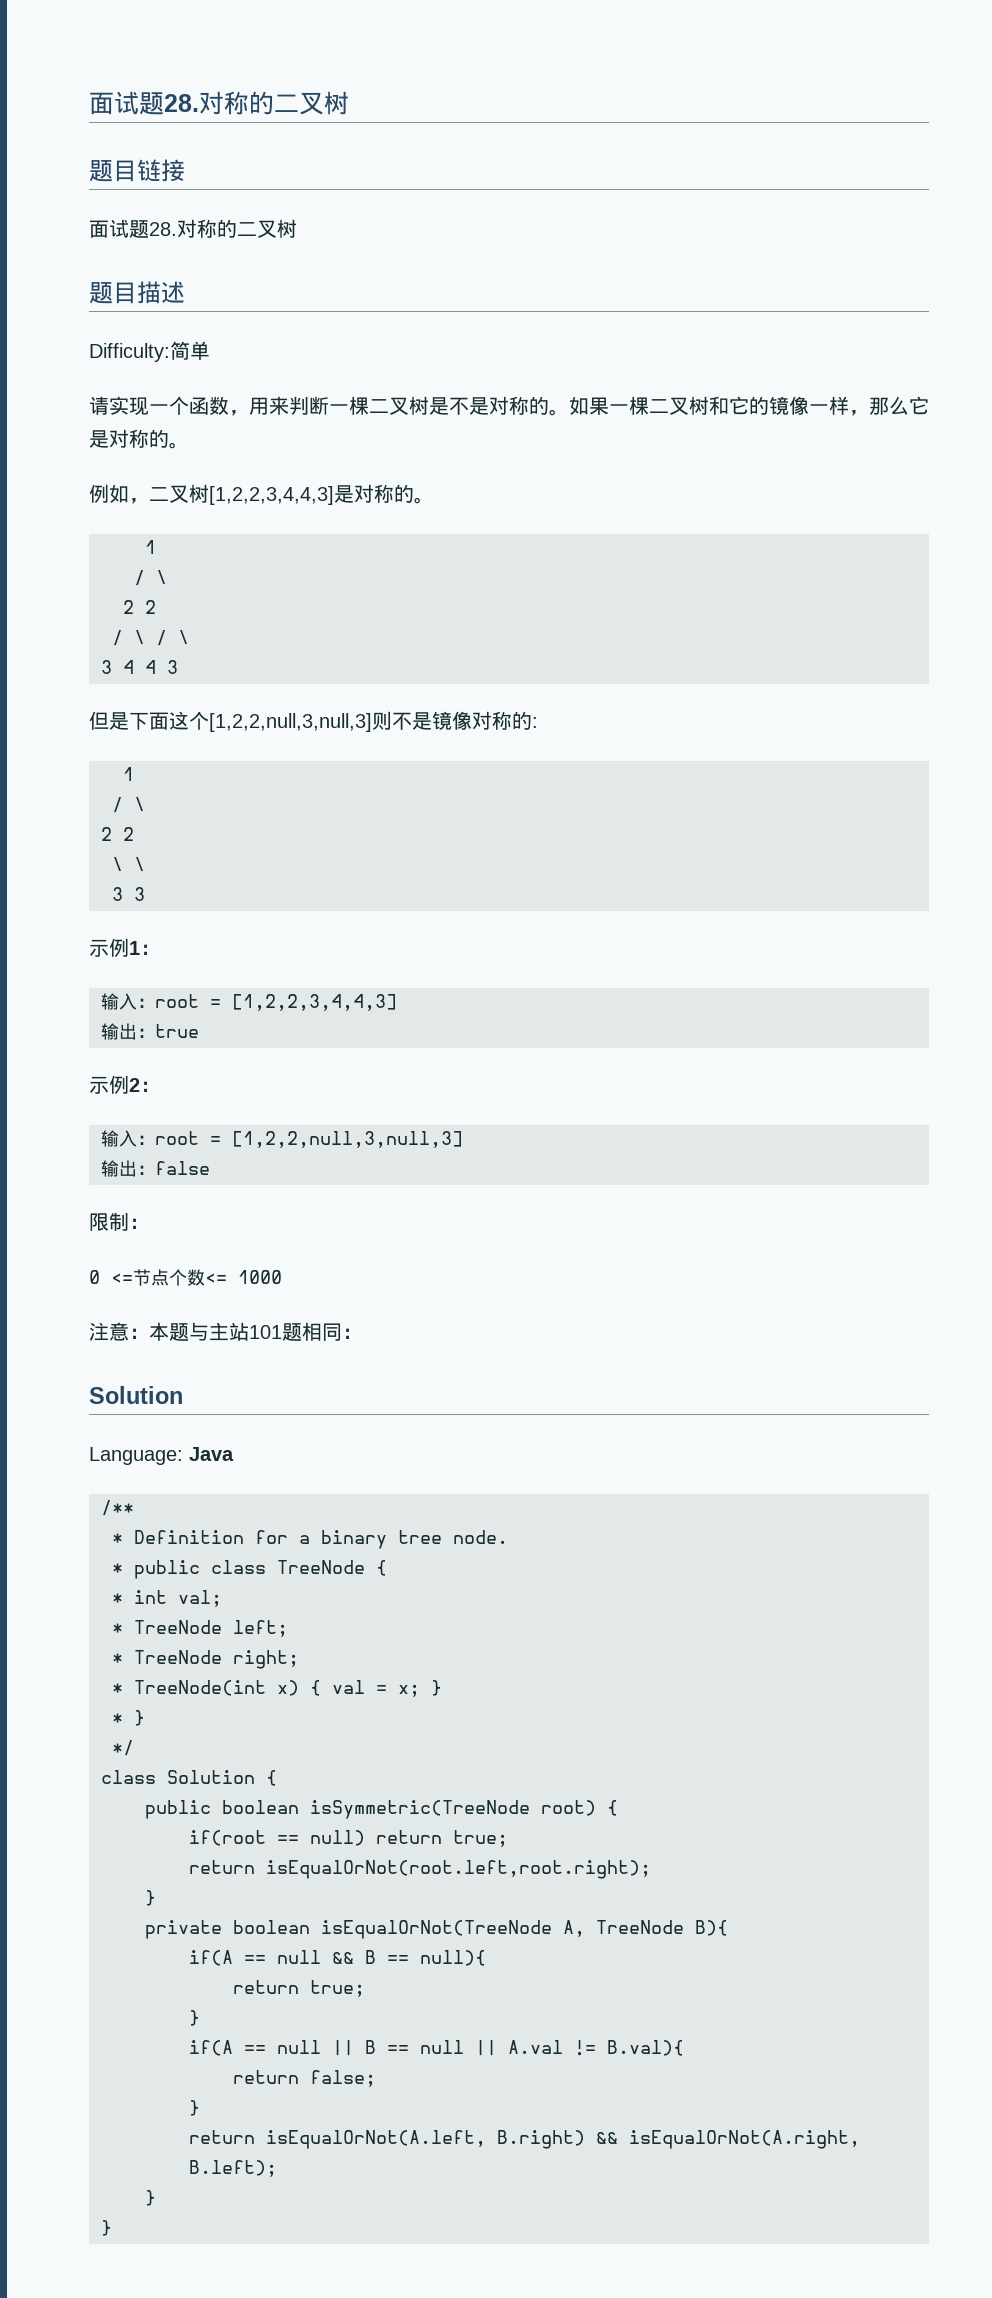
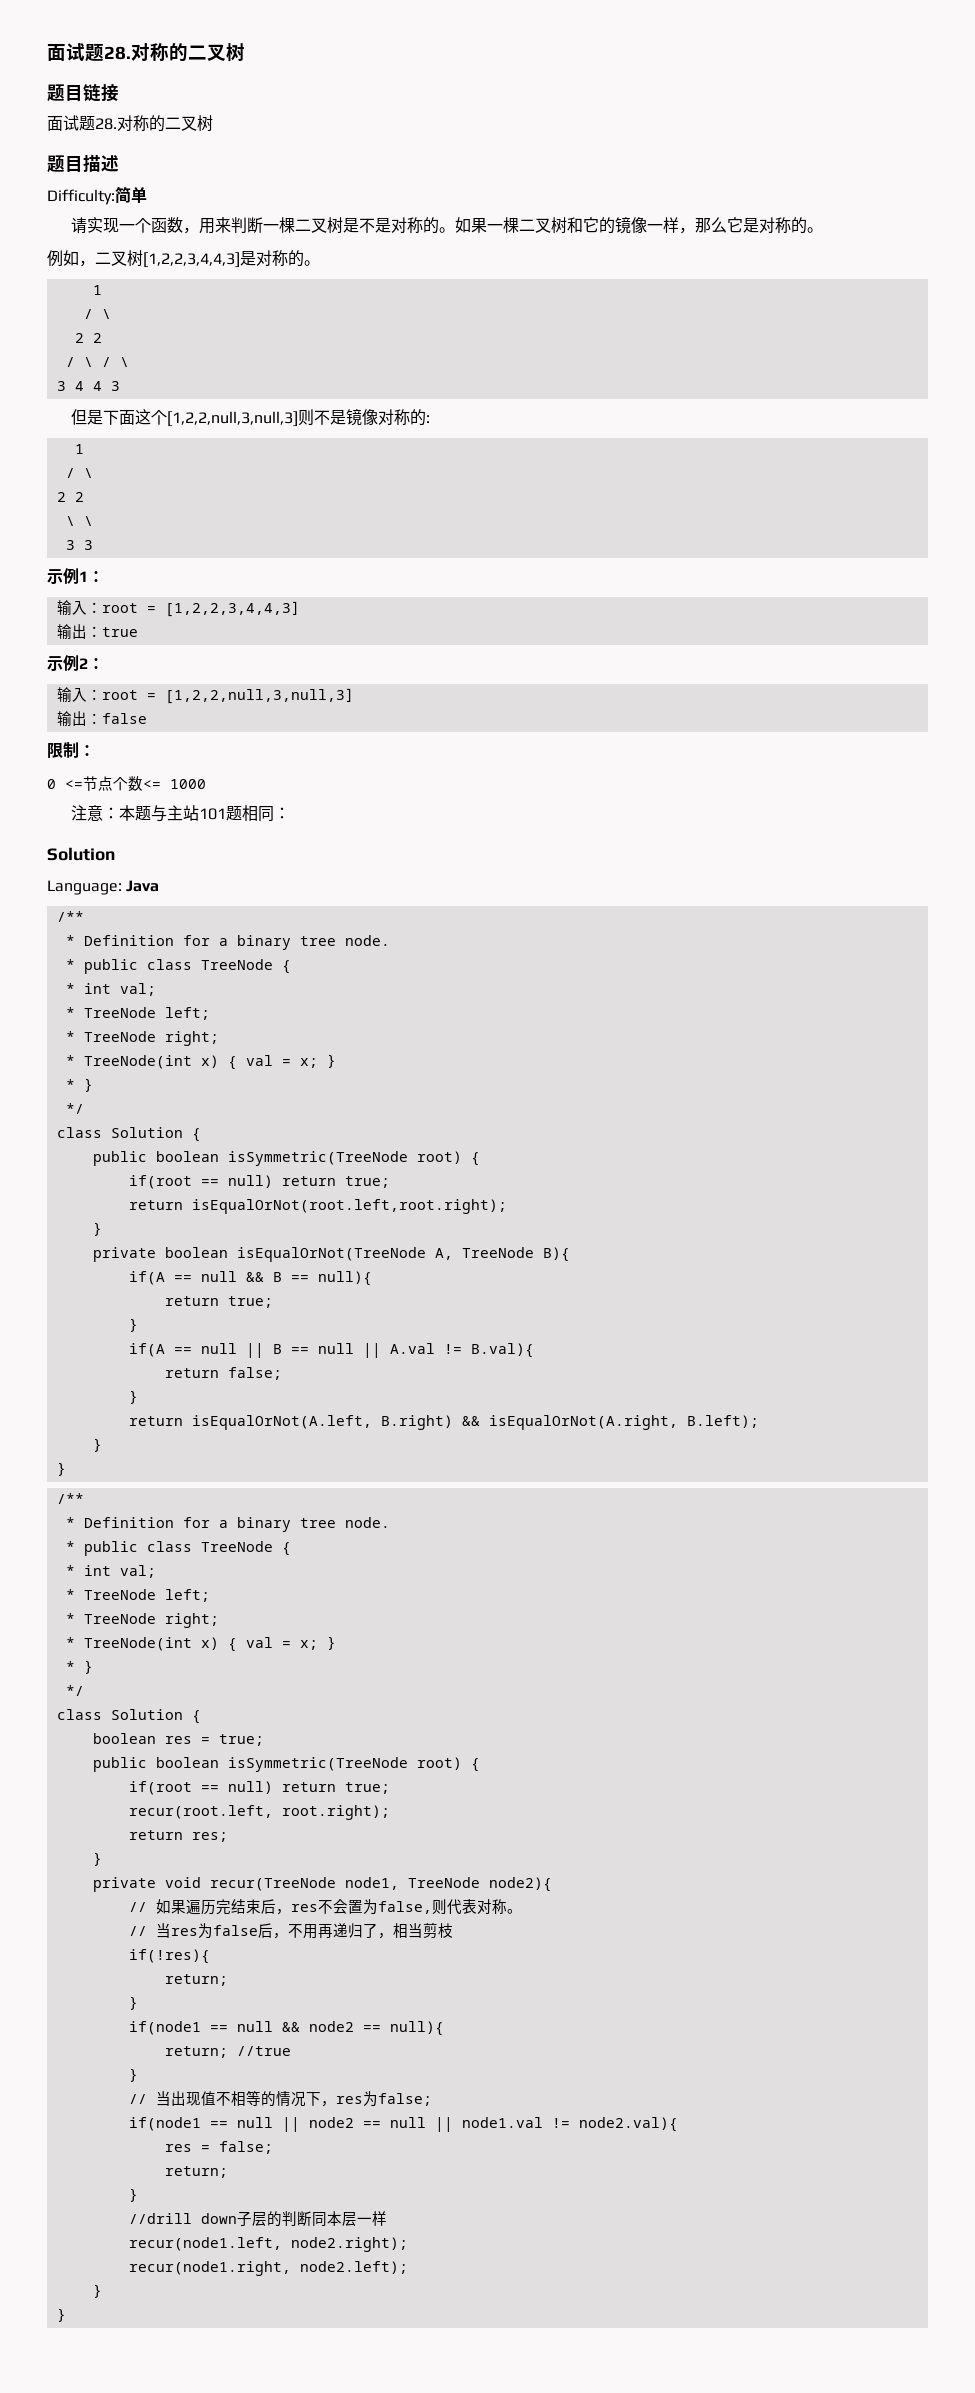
(112, 2228) none -> [56,1493,84,1504] [65,1517,390,1532] [65,1541,291,1556] [65,1565,156,1578] [65,1589,210,1602] [65,1613,219,1628] [65,1636,336,1652] [65,1660,93,1674] [65,1685,84,1696] [56,1709,201,1724] [92,1733,264,1746] [92,1757,480,1772] [128,1781,390,1795] [128,1805,390,1820] [128,1830,228,1842] [92,1852,102,1866] [92,1877,552,1892] [128,1899,522,1915] [128,1922,453,1939] [128,1949,210,1964] [164,1974,228,1986] [128,1996,138,2010] [128,2021,444,2036] [164,2046,291,2058] [128,2068,138,2082] [128,2090,432,2107] [128,2117,678,2132] [164,2141,273,2154] [164,2166,228,2178] [128,2188,138,2202] [128,2211,387,2227] [128,2237,408,2252] [128,2261,408,2276] [92,2284,102,2298] [56,2308,66,2322] // /** // * Definition for a binary tree node. // * public class TreeNode { // * int val; // * TreeNode left; // * TreeNode right; // * TreeNode(int x) { val = x; } // * } // */ // class Solution { // boolean res = true; // public boolean isSymmetric(TreeNode root) { // if(root == null) return true; // recur(root.left, root.right); // return res; // } // private void recur(TreeNode node1, TreeNode node2){ // // 如果遍历完结束后，res不会置为false,则代表对称。 // // 当res为false后，不用再递归了，相当剪枝 // if(!res){ // return; // } // if(node1 == null && node2 == null){ // return; //true // } // // 当出现值不相等的情况下，res为false; // if(node1 == null || node2 == null || node1.val != node2.val){ // res = false; // return; // } // //drill down子层的判断同本层一样 // recur(node1.left, node2.right); // recur(node1.right, node2.left); // } // }

